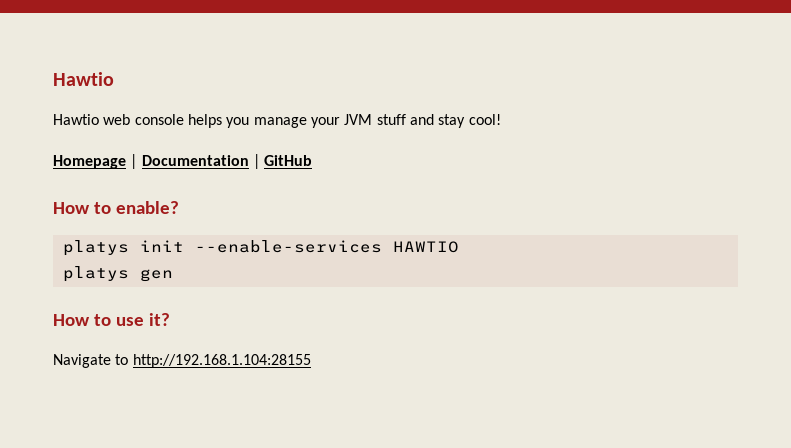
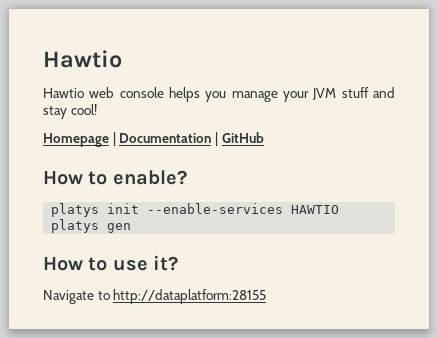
[132,354,311,368] http://192.168.1.104:28155 -> [113,289,267,304] http://dataplatform:28155

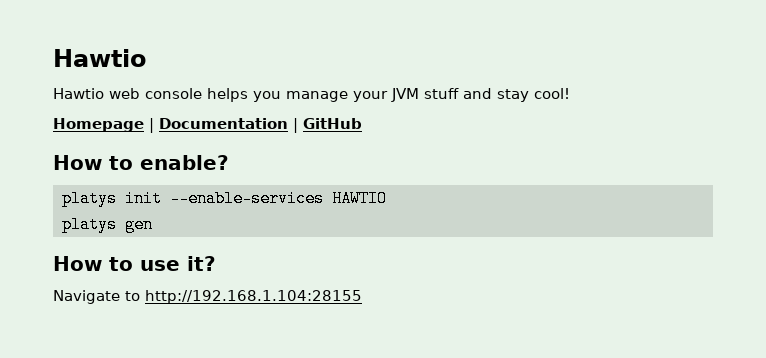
[113,289,267,304] http://dataplatform:28155 -> [145,290,362,304] http://192.168.1.104:28155

